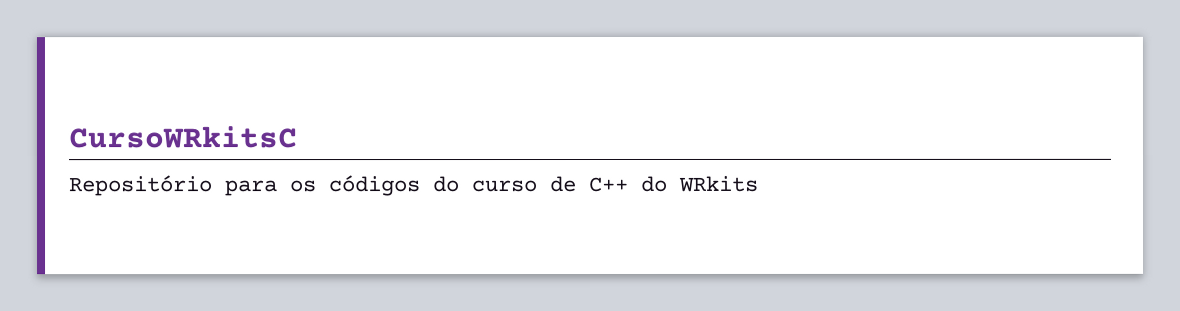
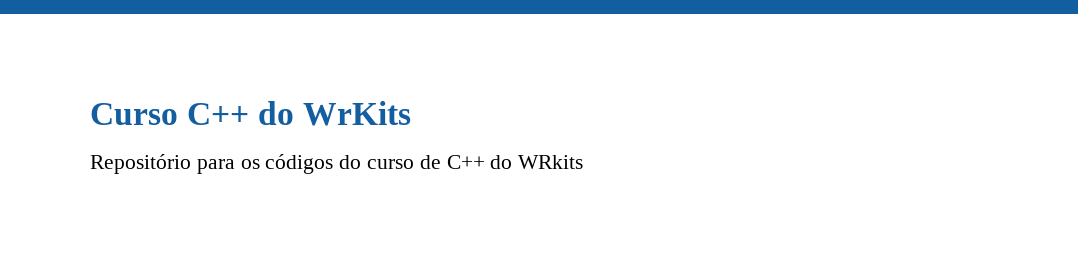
[68,126,297,149] CursoWRkitsC -> [90,101,412,126] Curso C++ do WrKits

